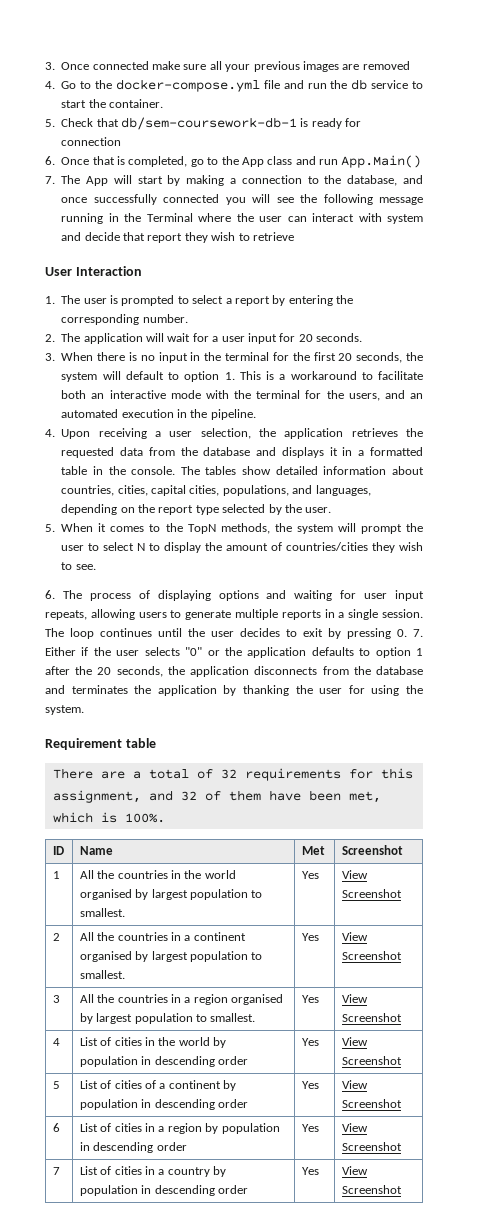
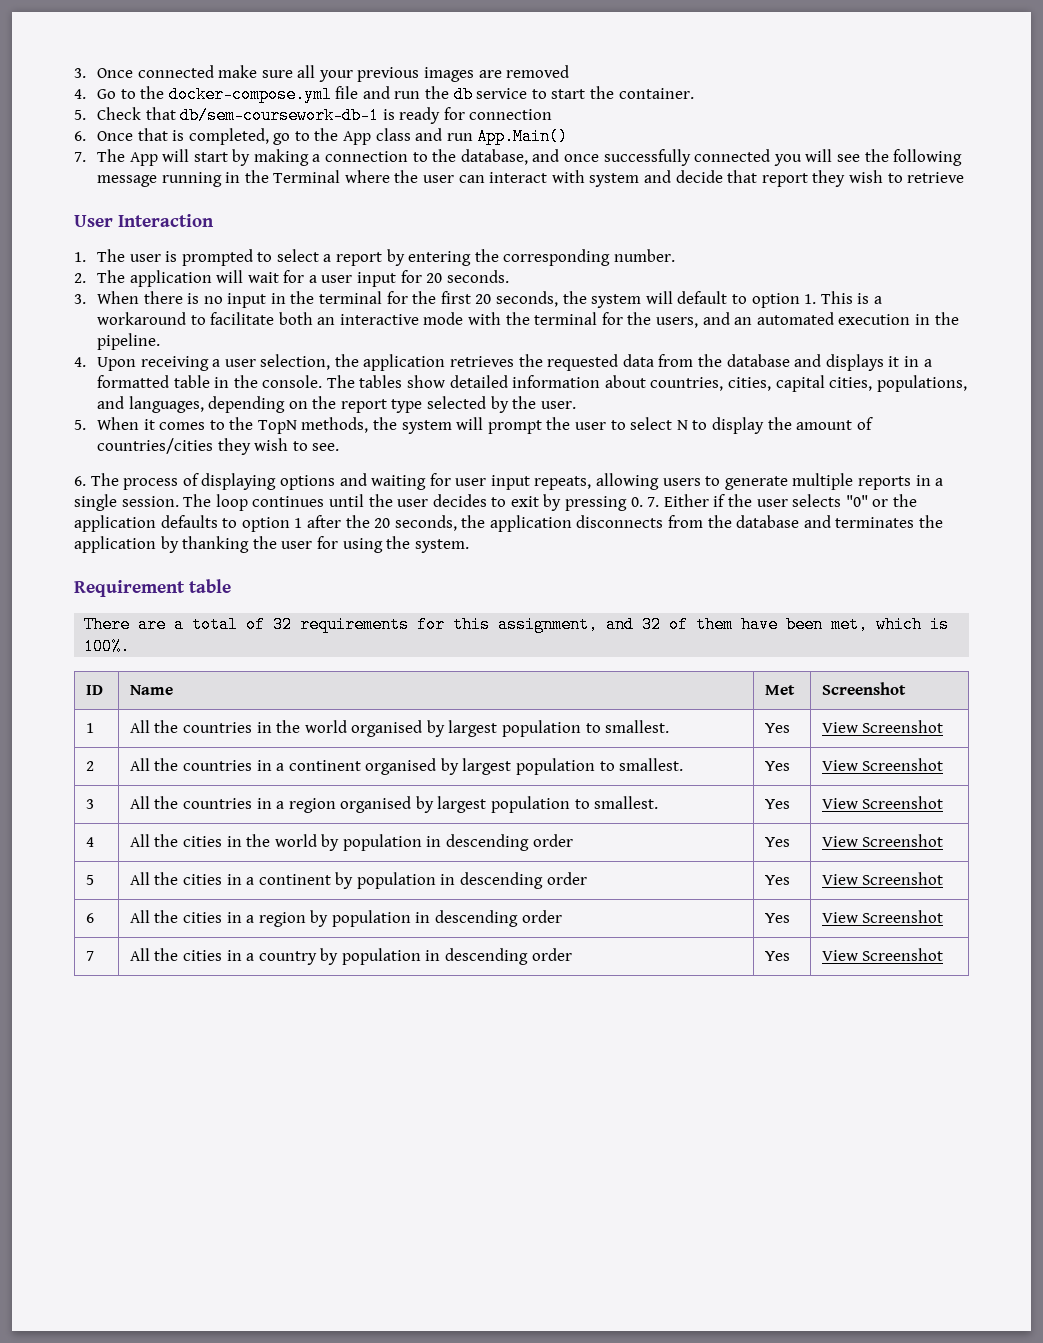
[79,1037,112,1046] List of -> [129,834,179,847] All the
[79,1080,157,1089] List of cities of -> [129,872,242,885] All the cities in
[79,1123,112,1132] List of -> [129,910,179,923] All the
[79,1166,112,1175] List of -> [129,948,179,961] All the

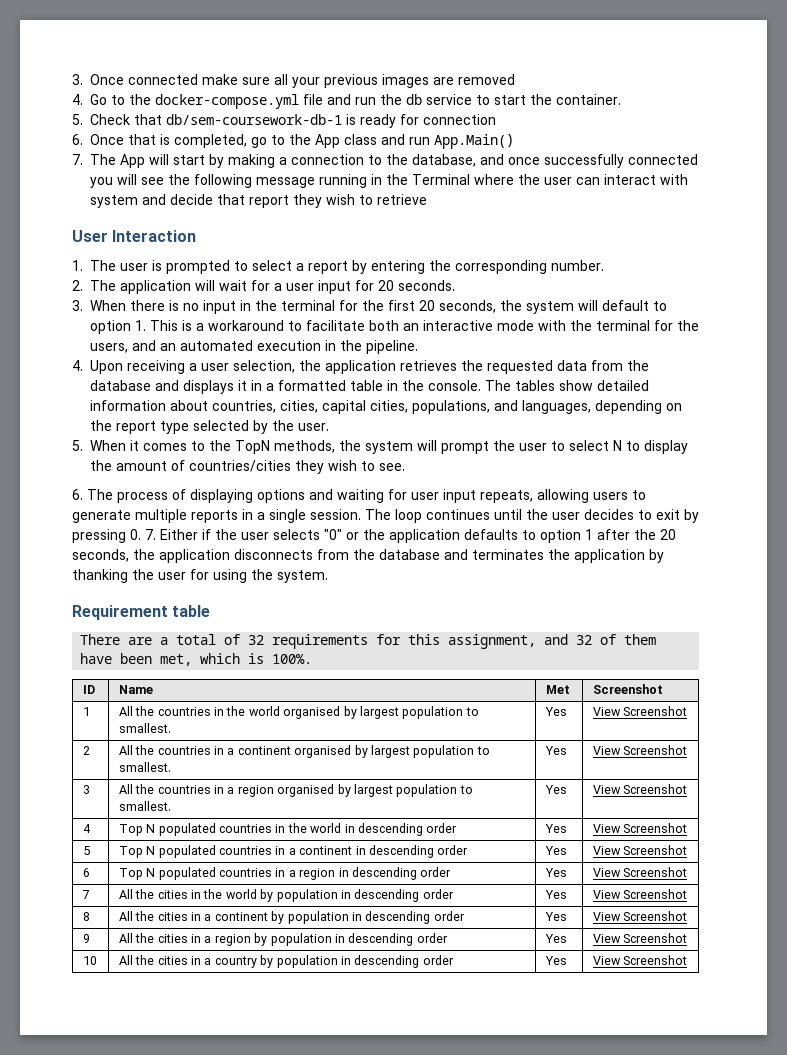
(94, 842) none -> [118,823,458,836] [544,824,567,833] [592,823,688,833] [82,846,90,855] [118,845,469,858] [544,846,567,855] [592,845,688,855] [82,868,90,877] [118,867,452,880] [544,868,567,877] [592,867,688,877] [81,890,90,899] | Top N populated countries in the world in descending order | Yes | View Screenshot // 5 | Top N populated countries in a continent in descending order | Yes | View Screenshot // 6 | Top N populated countries in a region in descending order | Yes | View Screenshot // 7
[85,875,94,885] 5 -> [82,912,90,921] 8
[85,913,94,923] 6 -> [82,934,90,943] 9
[85,951,94,961] 7 -> [82,956,97,965] 10

